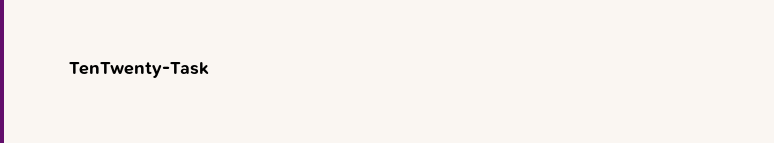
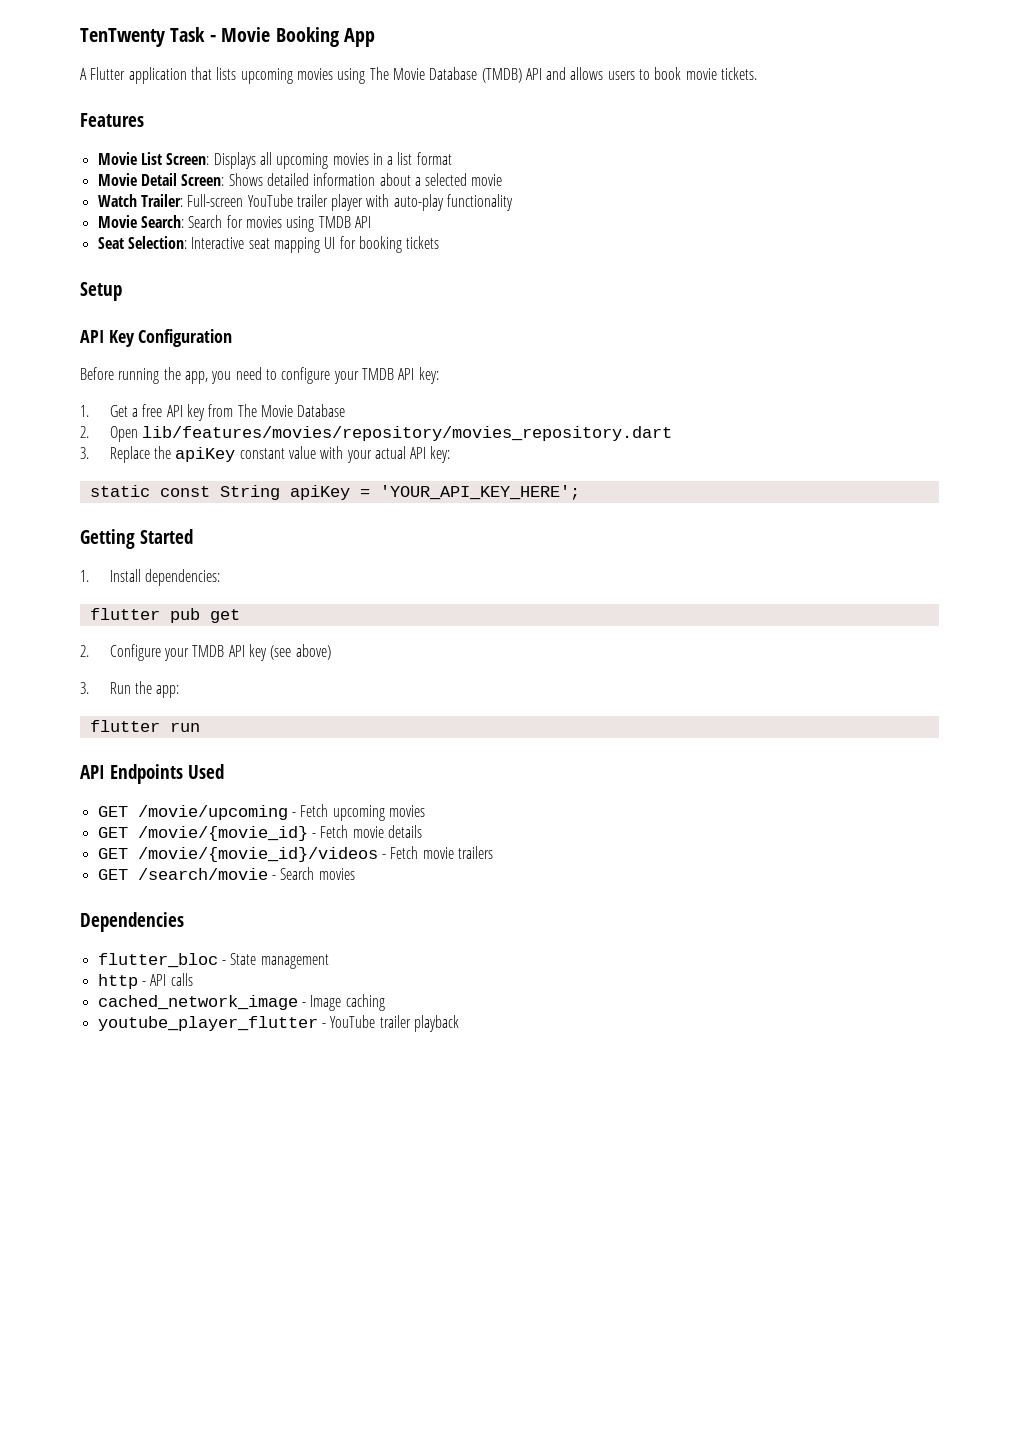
[69,62,209,78] TenTwenty-Task -> [80,27,375,47] [80,67,758,84] [80,113,144,127] [97,152,452,169] [97,173,503,186] [97,194,514,211] [97,215,371,232] [97,236,440,253] [80,282,122,301] [80,329,233,347] [80,367,439,384] [80,404,346,421] [80,426,672,442] [80,446,451,463] [89,485,580,500] [80,529,193,549] [80,569,220,586] [89,608,240,623] [80,644,331,661] [80,681,180,698] [89,720,200,732] [80,764,224,784] [97,804,425,821] [97,825,422,841] [97,846,493,862] [97,867,355,880] [80,912,184,932] [97,953,329,969] [97,973,193,989] [97,994,385,1011] [97,1015,459,1032] TenTwenty Task - Movie Booking App // A Flutter application that lists upcoming movies using The Movie Database (TMDB) API and allows users to book movie tickets. // Features // Movie List Screen: Displays all upcoming movies in a list format // Movie Detail Screen: Shows detailed information about a selected movie // Watch Trailer: Full-screen YouTube trailer player with auto-play functionality // Movie Search: Search for movies using TMDB API // Seat Selection: Interactive seat mapping UI for booking tickets // Setup // API Key Configuration // Before running the app, you need to configure your TMDB API key: // 1. Get a free API key from The Movie Database // 2. Open lib/features/movies/repository/movies_repository.dart // 3. Replace the apiKey constant value with your actual API key: // static const String apiKey = 'YOUR_API_KEY_HERE'; // Getting Started // 1. Install dependencies: // flutter pub get // 2. Configure your TMDB API key (see above) // 3. Run the app: // flutter run // API Endpoints Used // GET /movie/upcoming - Fetch upcoming movies // GET /movie/{movie_id} - Fetch movie details // GET /movie/{movie_id}/videos - Fetch movie trailers // GET /search/movie - Search movies // Dependencies // flutter_bloc - State management // http - API calls // cached_network_image - Image caching // youtube_player_flutter - YouTube trailer playback

